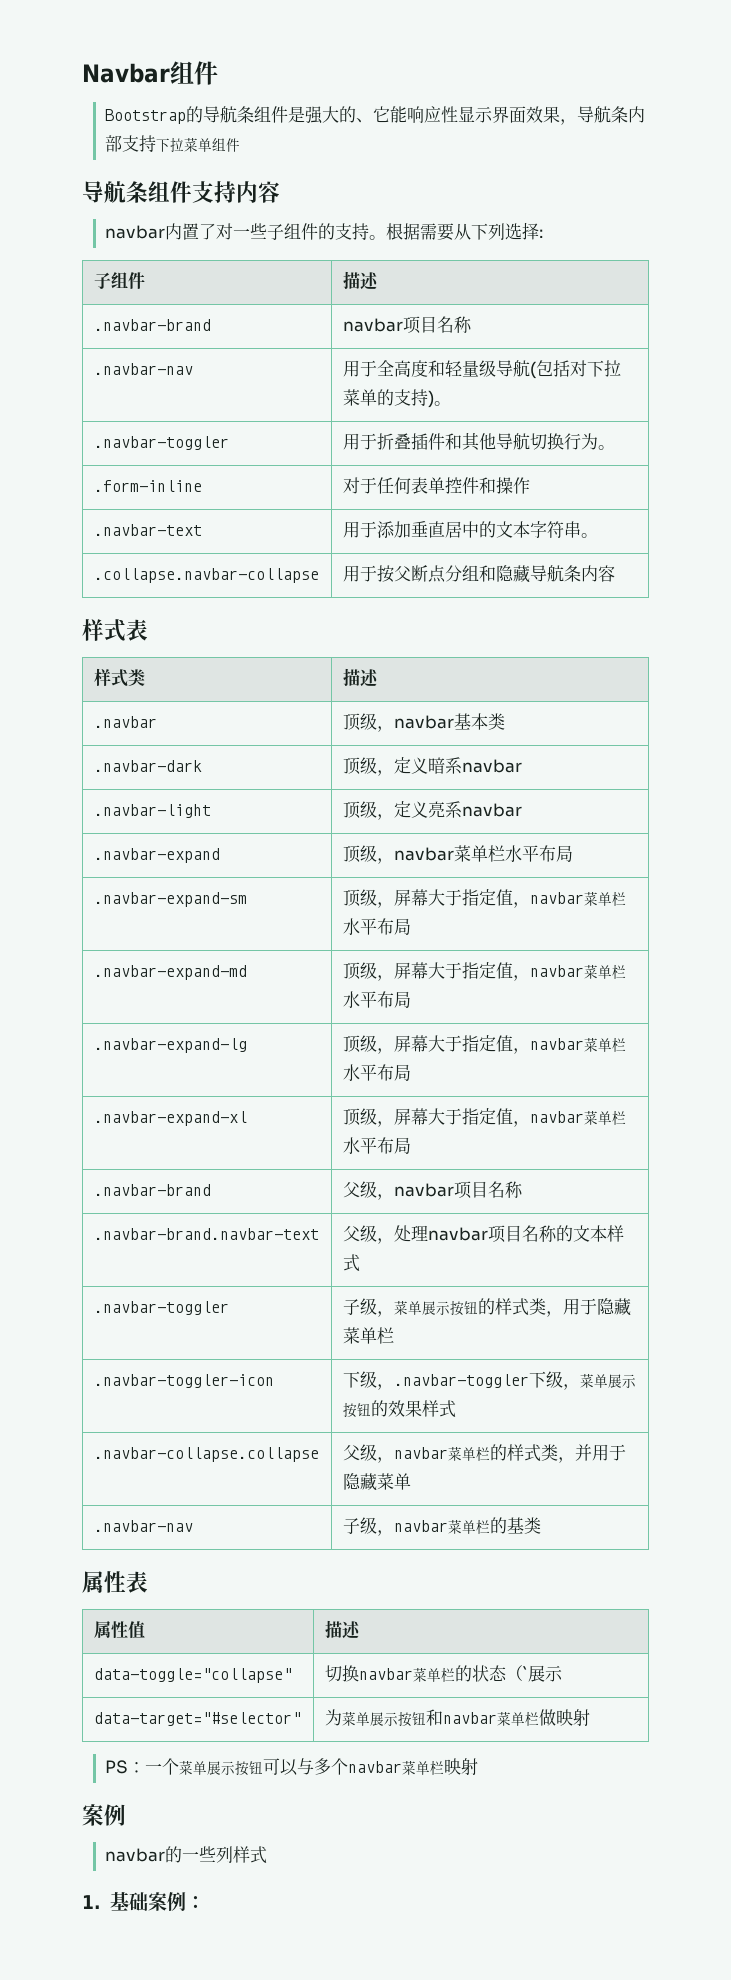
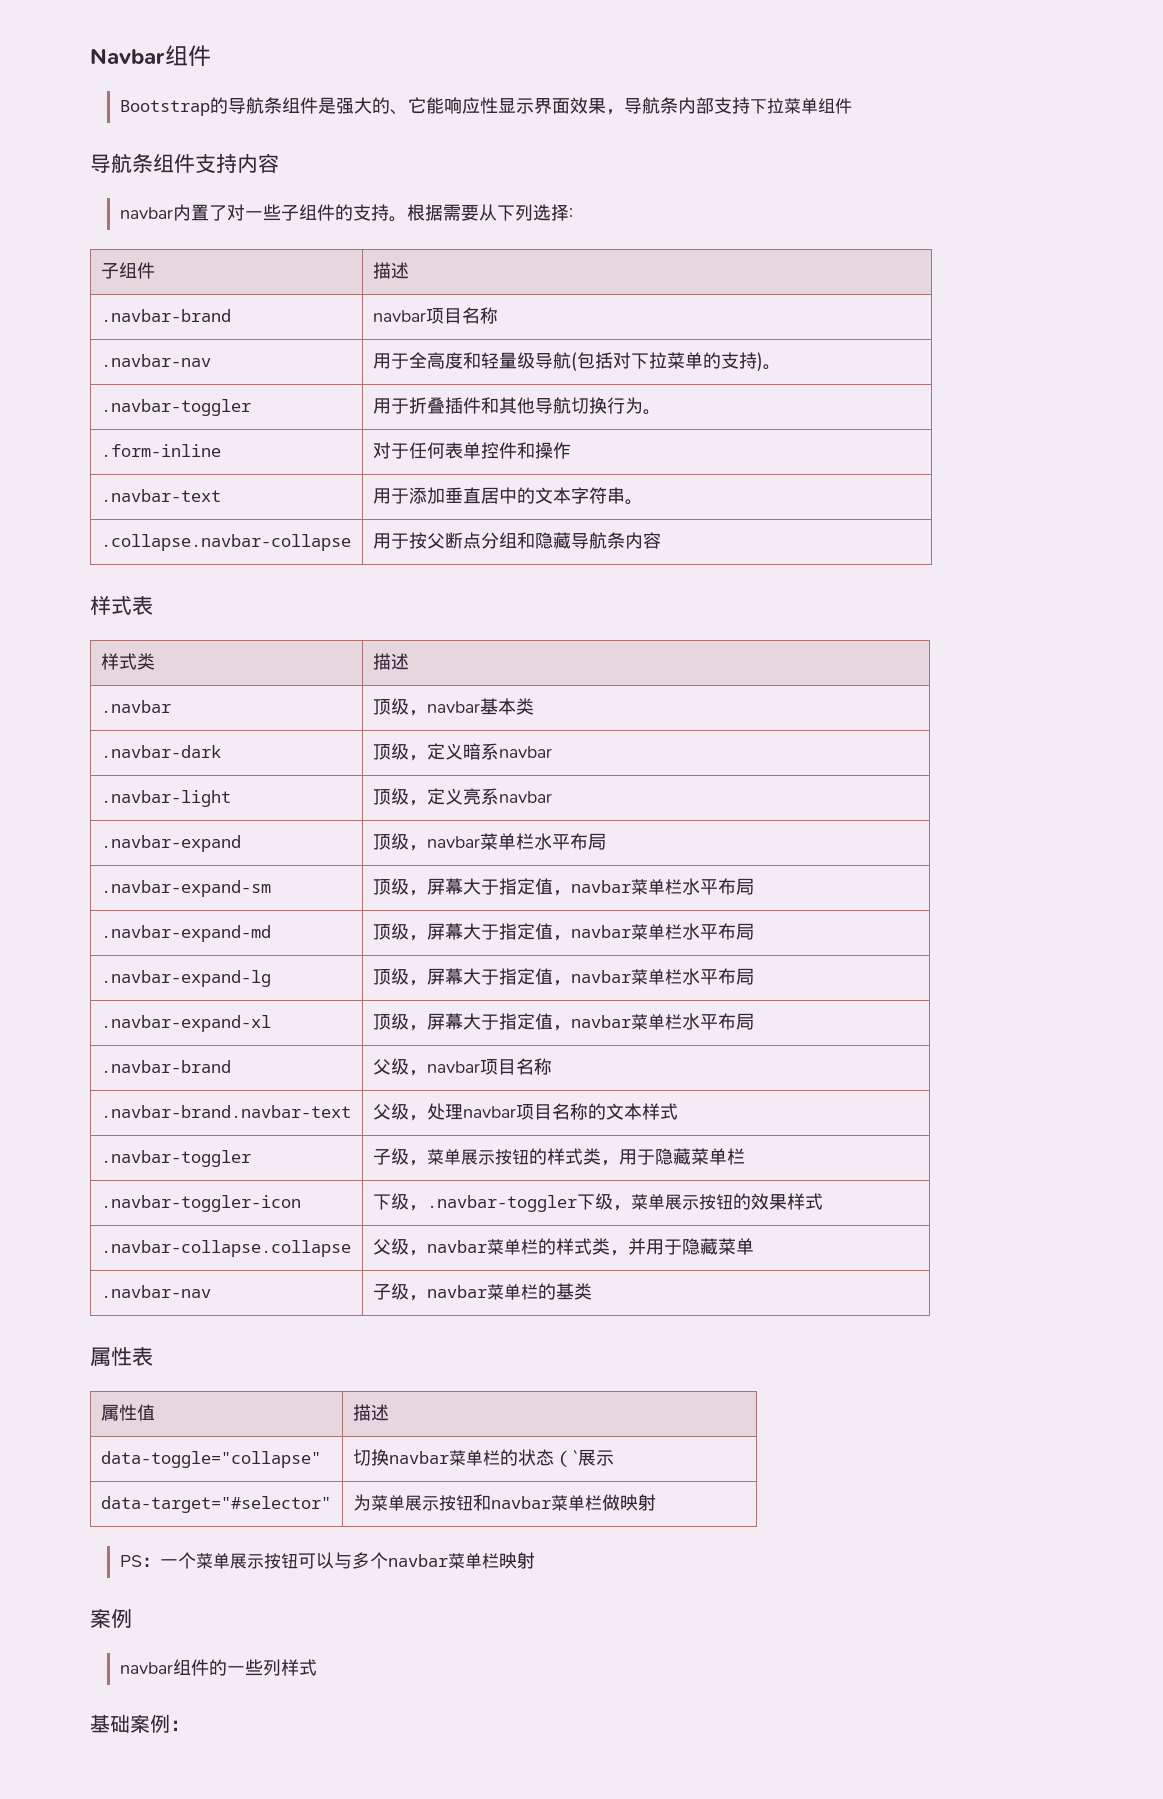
(166, 1855) none -> [172,1659,209,1676] 组件
[82,1895,101,1909] 1. -> (317, 1667) none

